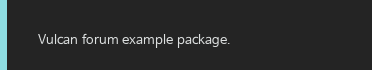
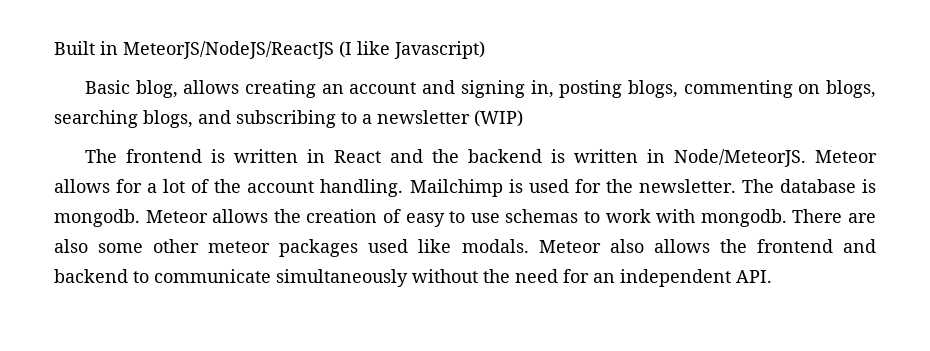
[38,33,231,48] Vulcan forum example package. -> [54,41,485,59] [84,80,877,98] [54,110,523,128] [84,149,877,167] [54,179,876,197] [54,209,877,227] [54,239,877,257] [54,269,772,287] Built in MeteorJS/NodeJS/ReactJS (I like Javascript) // Basic blog, allows creating an account and signing in, posting blogs, commenting on blogs, searching blogs, and subscribing to a newsletter (WIP) // The frontend is written in React and the backend is written in Node/MeteorJS. Meteor allows for a lot of the account handling. Mailchimp is used for the newsletter. The database is mongodb. Meteor allows the creation of easy to use schemas to work with mongodb. There are also some other meteor packages used like modals. Meteor also allows the frontend and backend to communicate simultaneously without the need for an independent API.

